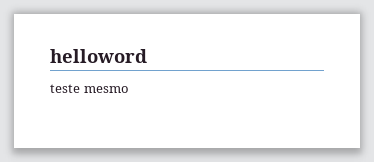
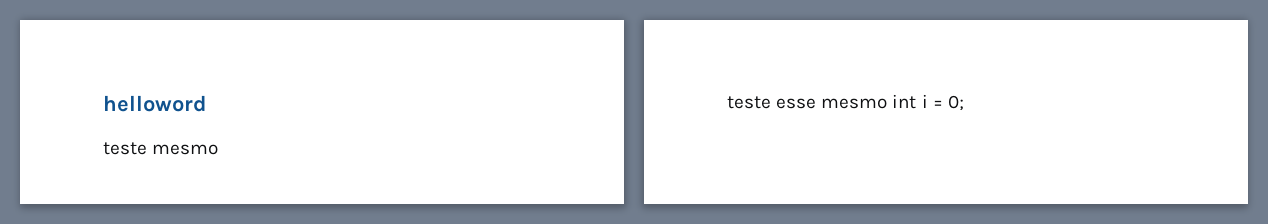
(129, 89) none -> [727,94,964,111] // teste esse mesmo int i = 0;

